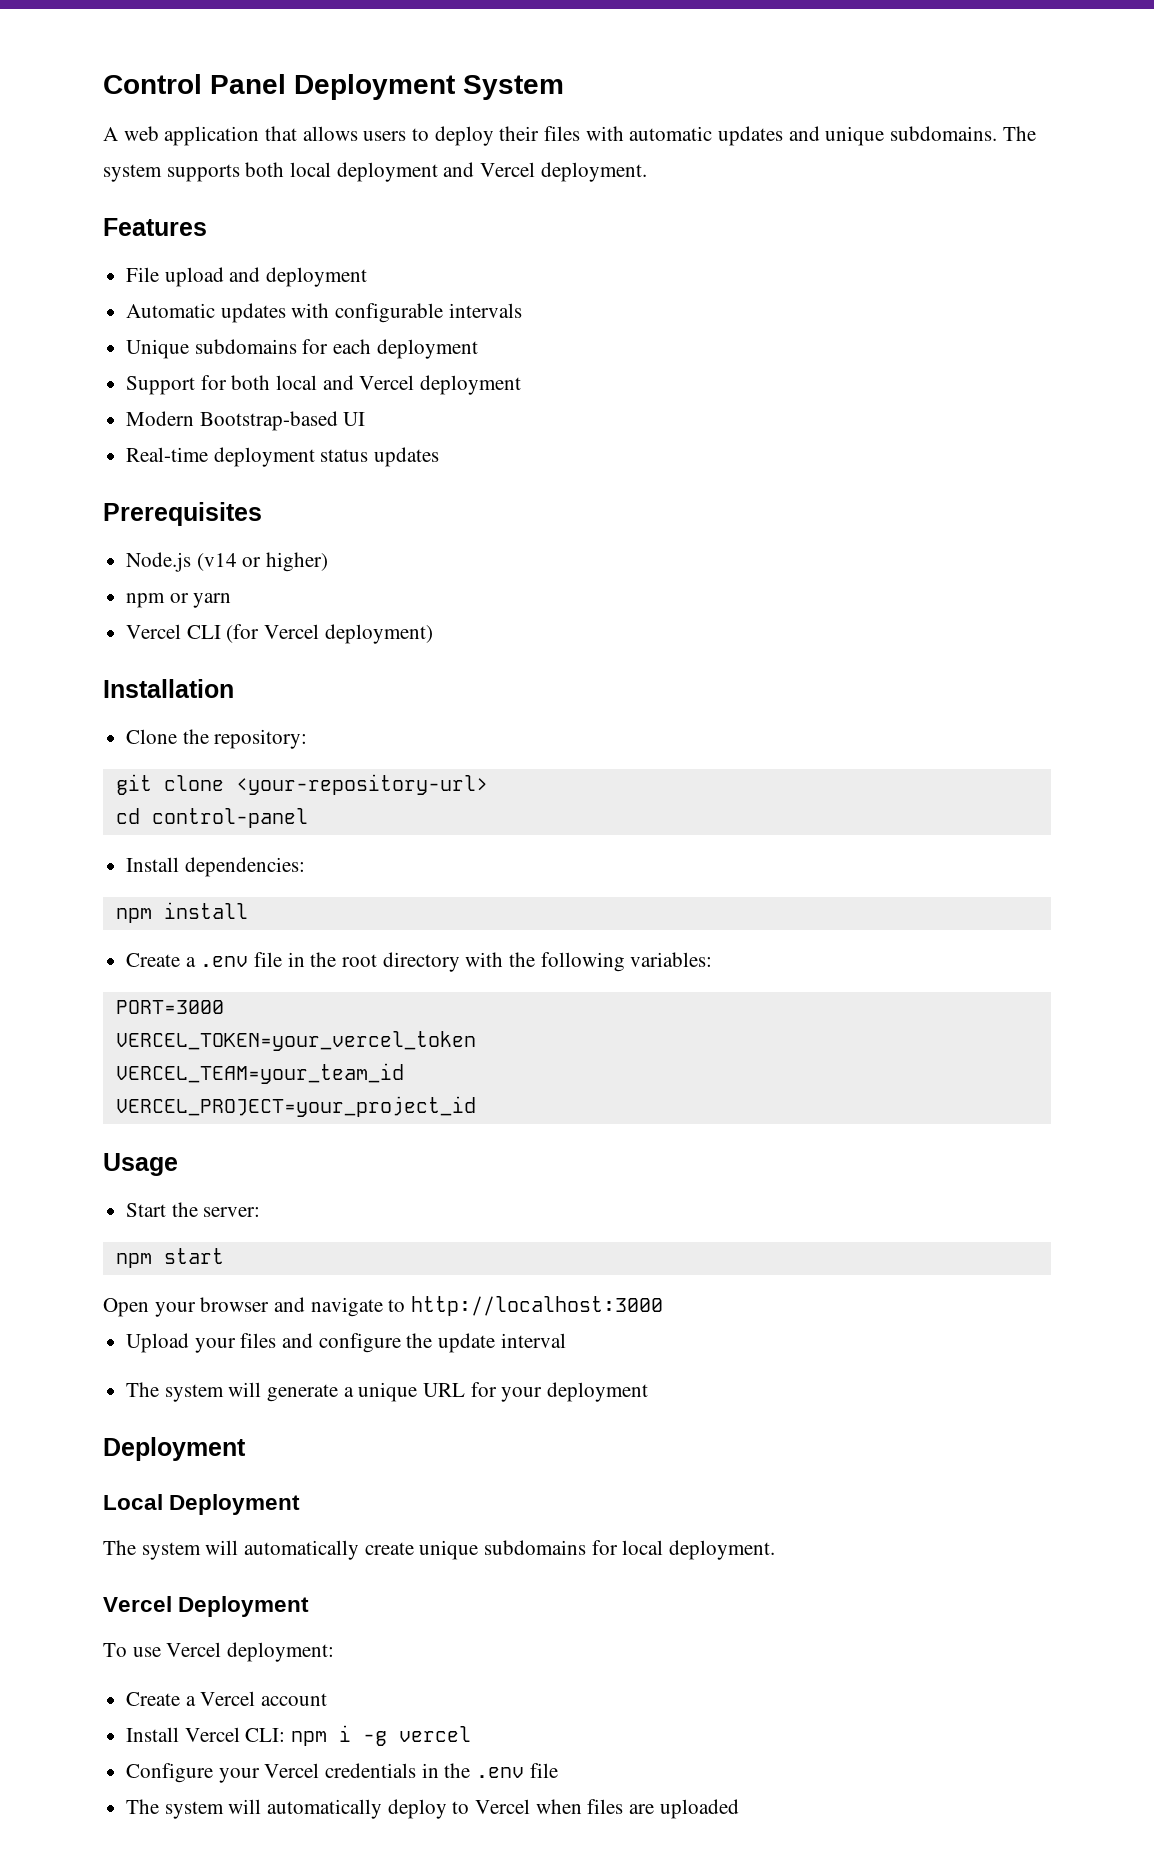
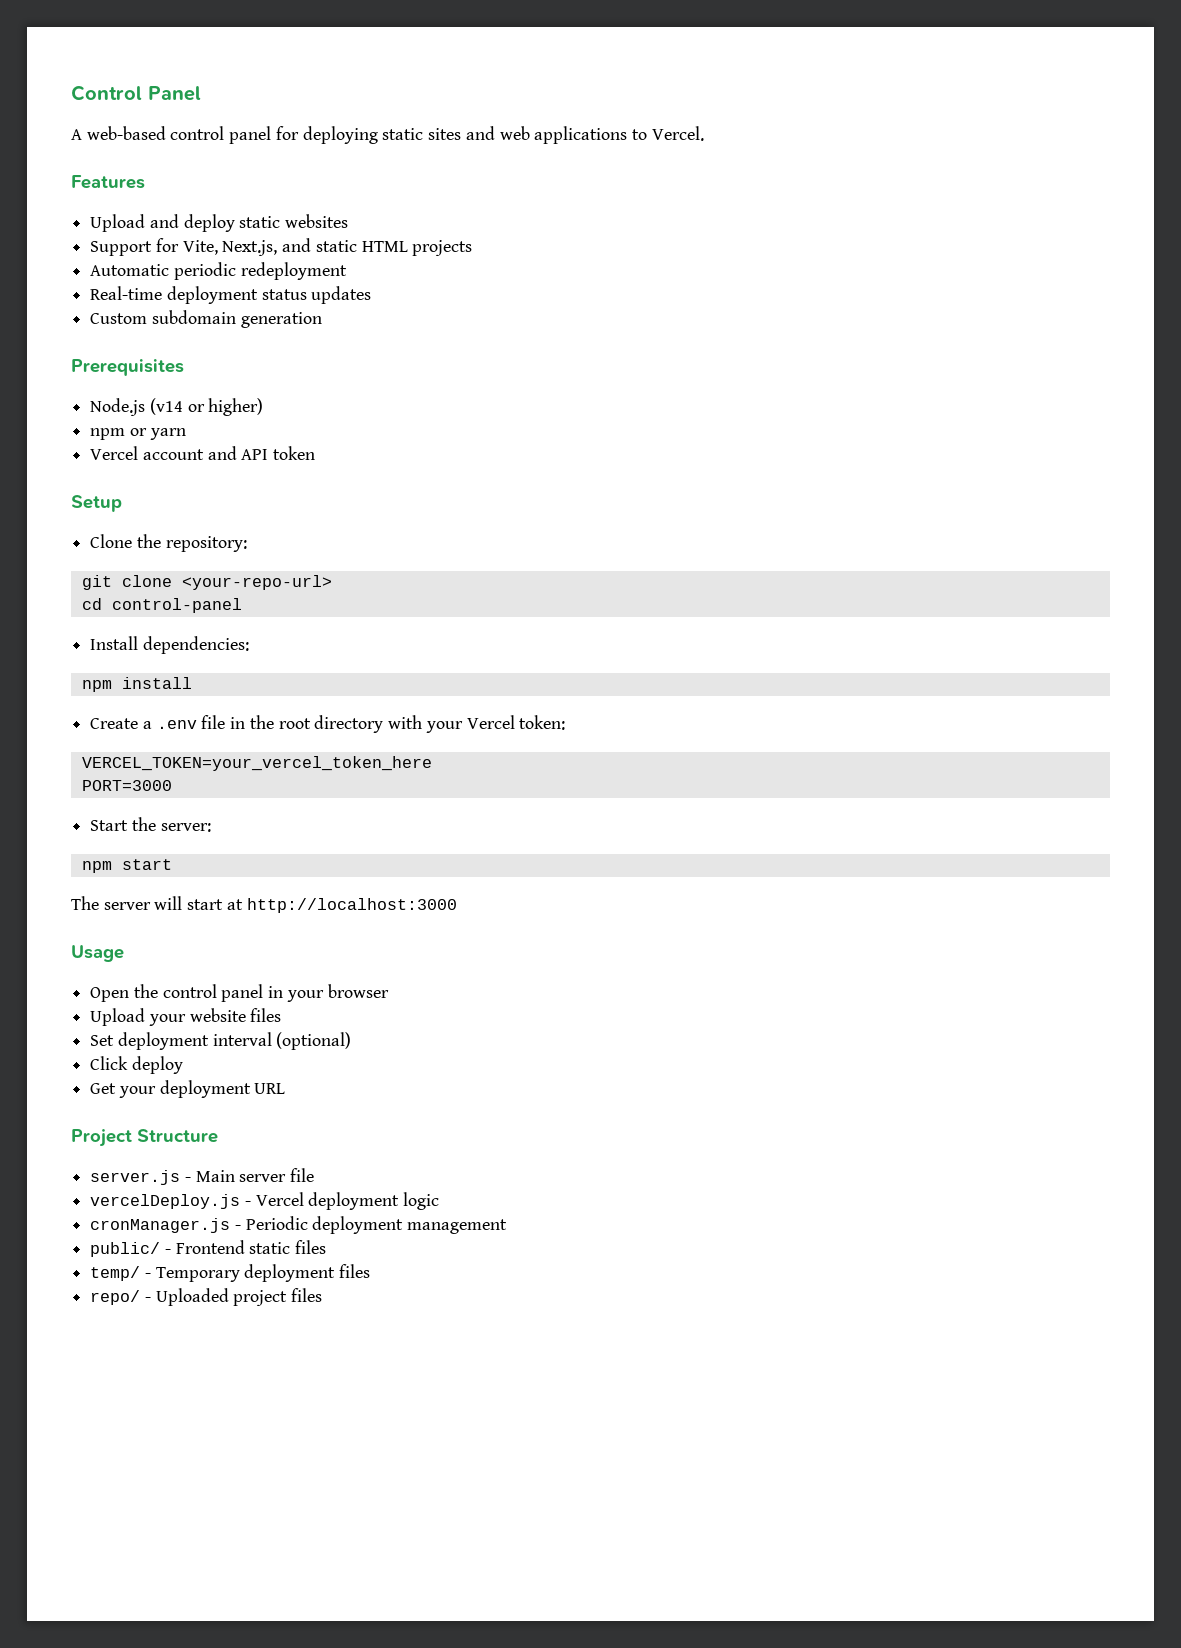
[294,74,564,100] Deployment System -> (201, 93) none
[123,126,1036,146] [103,162,647,182] [103,218,207,236] [126,267,368,287] [126,303,522,323] [126,339,478,359] [126,375,522,395] [126,411,366,431] web application that allows users to deploy their files with automatic updates and unique subdomains. The system supports both local deployment and Vercel deployment. // Features // File upload and deployment // Automatic updates with configurable intervals // Unique subdomains for each deployment // Support for both local and Vercel deployment // Modern Bootstrap-based UI -> [86,126,704,144] [71,175,145,189] [90,214,349,232] [90,238,473,256] [90,262,347,280] web-based control panel for deploying static sites and web applications to Vercel. // Features // Upload and deploy static websites // Support for Vite, Next.js, and static HTML projects // Automatic periodic redeployment
(440, 457) none -> [90,310,322,328] // Custom subdomain generation
[186,624,433,644] [103,679,234,698] CLI (for Vercel deployment) // Installation -> [142,446,316,460] [71,495,122,512] account and API token // Setup
[235,774,488,795] <your-repository-url> -> [181,575,332,590] <your-repo-url>
[509,952,713,972] [115,1000,224,1014] [115,1031,476,1051] [115,1063,404,1084] [115,1096,476,1117] [103,1153,178,1176] the following variables: // PORT=3000 // VERCEL_TOKEN=your_vercel_token // VERCEL_TEAM=your_team_id // VERCEL_PROJECT=your_project_id // Usage -> [425,715,566,733] [81,756,432,771] [81,780,172,791] your Vercel token: // VERCEL_TOKEN=your_vercel_token_here // PORT=3000
[103,1296,664,1317] Open your browser and navigate to http://localhost:3000 -> [71,896,457,913] [71,945,124,962] [90,984,389,1002] The server will start at http://localhost:3000 // Usage // Open the control panel in your browser
[240,1333,566,1353] [126,1382,649,1402] [103,1437,246,1461] [103,1494,301,1515] [103,1540,776,1560] [103,1596,310,1617] [103,1642,335,1662] [126,1691,328,1706] [126,1725,472,1746] [126,1763,558,1783] [126,1799,739,1819] files and configure the update interval // The system will generate a unique URL for your deployment // Deployment // Local Deployment // The system will automatically create unique subdomains for local deployment. // Vercel Deployment // To use Vercel deployment: // Create a Vercel account // Install Vercel CLI: npm i -g vercel // Configure your Vercel credentials in the .env file // The system will automatically deploy to Vercel when files are uploaded -> [189,1008,282,1022] [90,1032,352,1050] [90,1056,183,1074] [90,1080,286,1098] [71,1129,218,1147] [90,1168,315,1185] [90,1192,440,1210] [90,1216,508,1234] [90,1240,327,1257] [90,1264,371,1282] [90,1288,323,1306] website files // Set deployment interval (optional) // Click deploy // Get your deployment URL // Project Structure // server.js - Main server file // vercelDeploy.js - Vercel deployment logic // cronManager.js - Periodic deployment management // public/ - Frontend static files // temp/ - Temporary deployment files // repo/ - Uploaded project files

